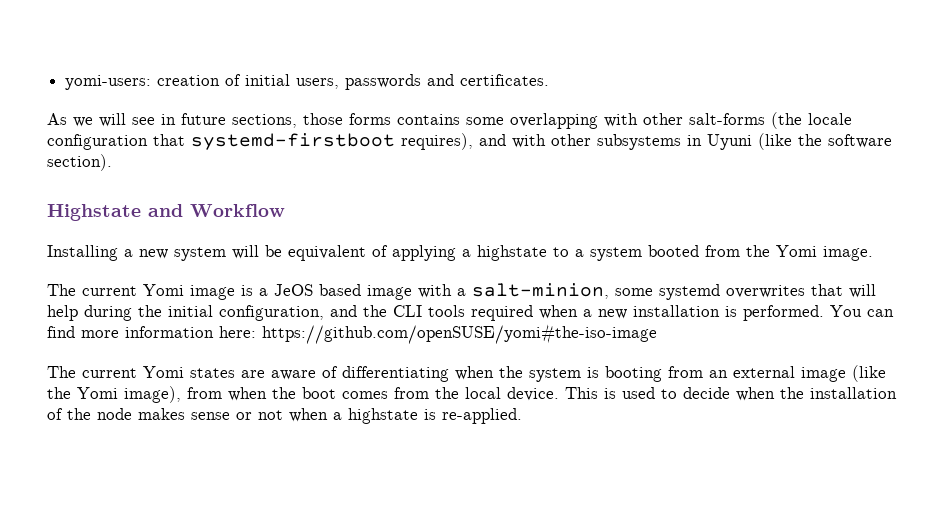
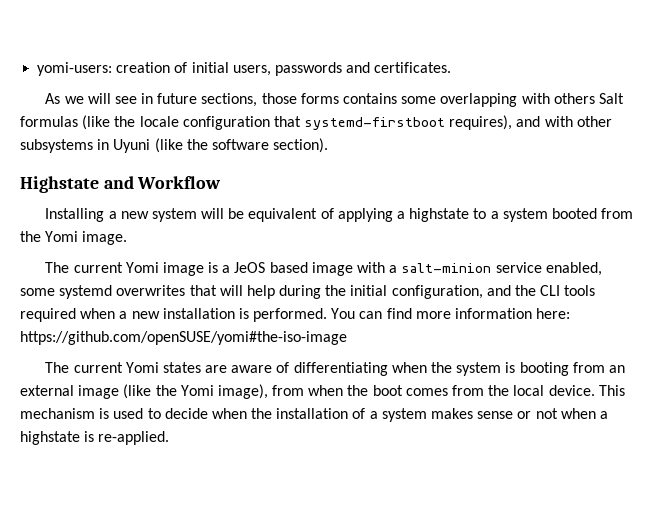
[643,112,802,129] other salt-forms (the -> [553,93,624,104] [20,115,136,130] others Salt formulas (like the
[472,283,609,299] salt-minion, -> [401,262,602,276] salt-minion service enabled,
(598, 393) none -> [20,408,95,419] mechanism
[67,408,132,420] the node -> [369,408,427,422] a system

